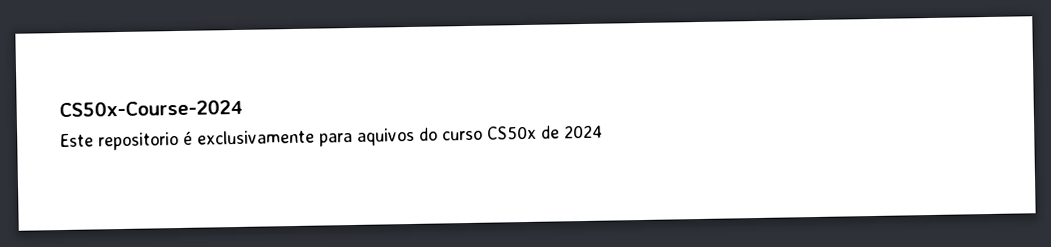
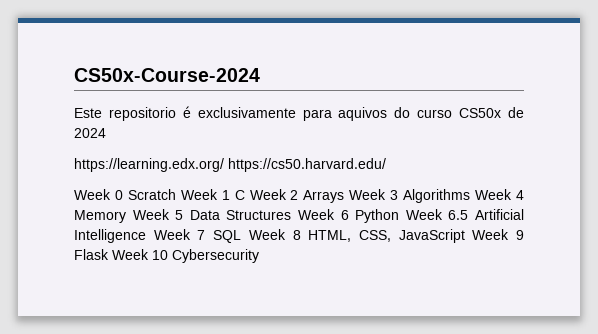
(603, 131) none -> [74,158,386,172] [74,189,524,203] [74,209,525,223] [74,229,524,243] [74,249,259,263] // https://learning.edx.org/ https://cs50.harvard.edu/ // Week 0 Scratch Week 1 C Week 2 Arrays Week 3 Algorithms Week 4 Memory Week 5 Data Structures Week 6 Python Week 6.5 Artificial Intelligence Week 7 SQL Week 8 HTML, CSS, JavaScript Week 9 Flask Week 10 Cybersecurity

